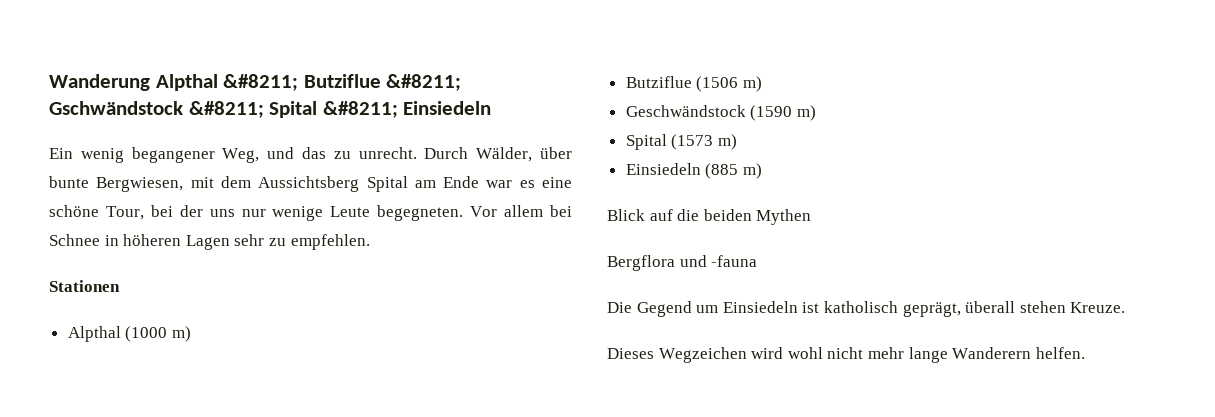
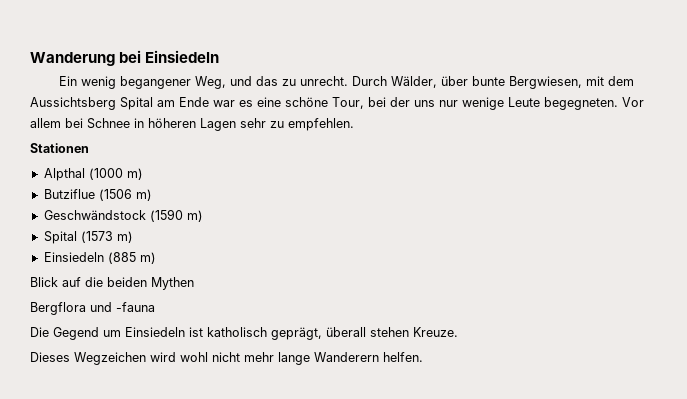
[155,74,462,91] [49,101,398,118] Alpthal &#8211; Butziflue &#8211; Gschwändstock &#8211; Spital &#8211; -> [119,50,142,63] bei

